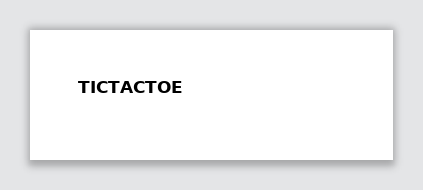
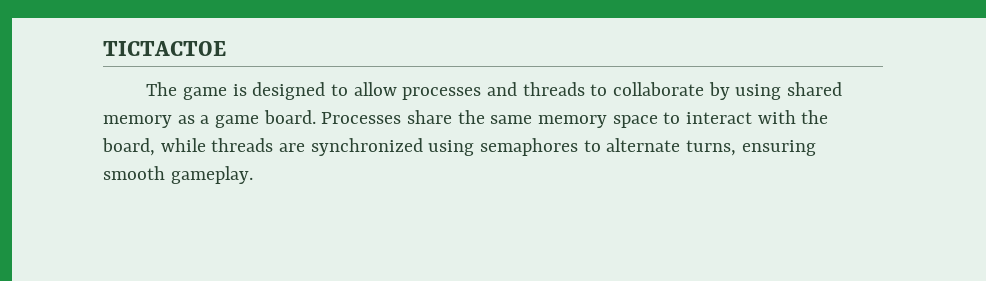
(183, 87) none -> [146,82,842,100] [103,110,829,128] [102,138,816,156] [103,166,253,184] // The game is designed to allow processes and threads to collaborate by using shared memory as a game board. Processes share the same memory space to interact with the board, while threads are synchronized using semaphores to alternate turns, ensuring smooth gameplay.

